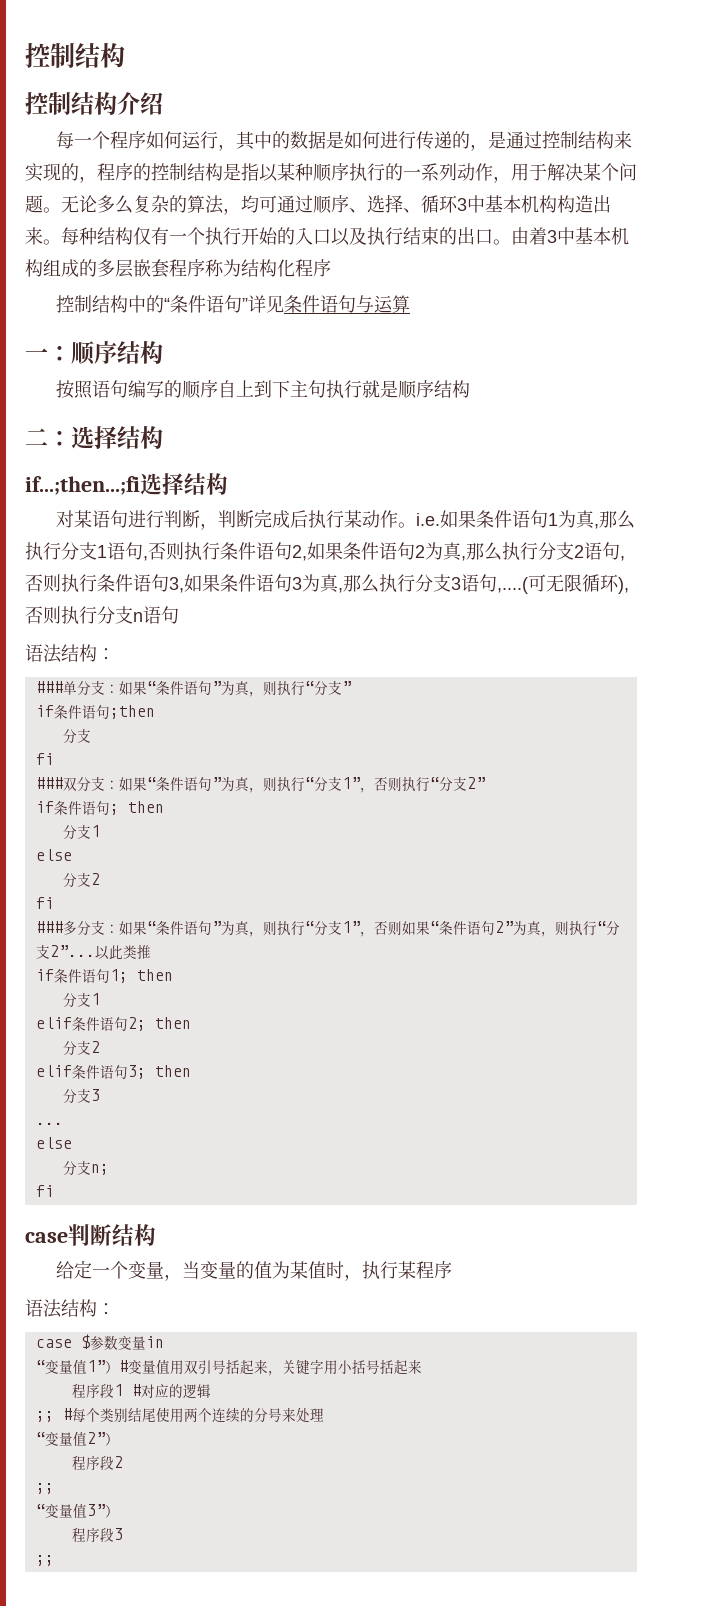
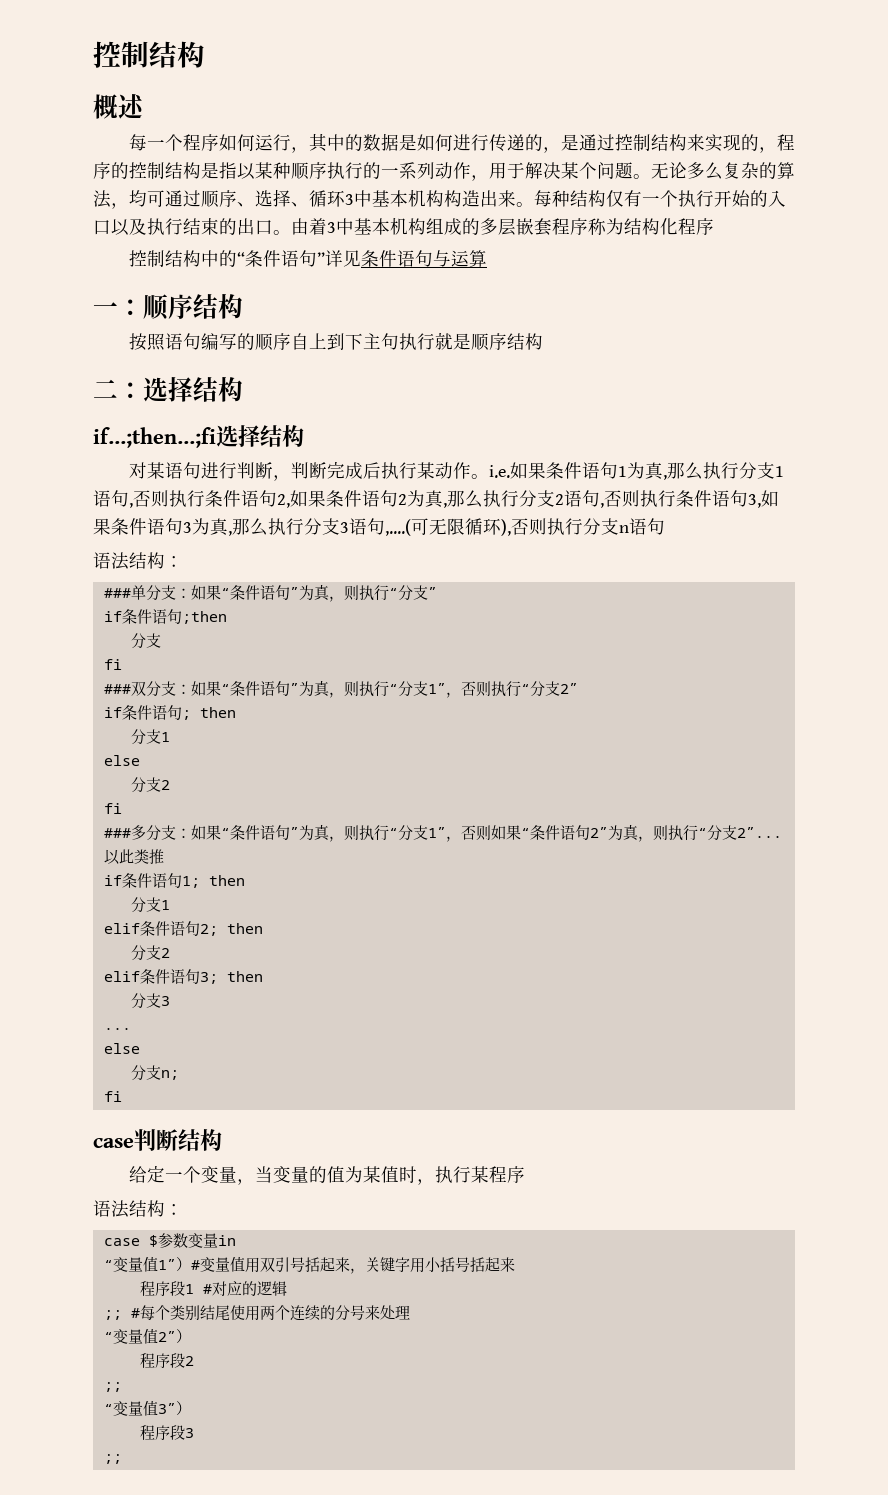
[25,92,163,115] 控制结构介绍 -> [93,94,145,119] 概述

